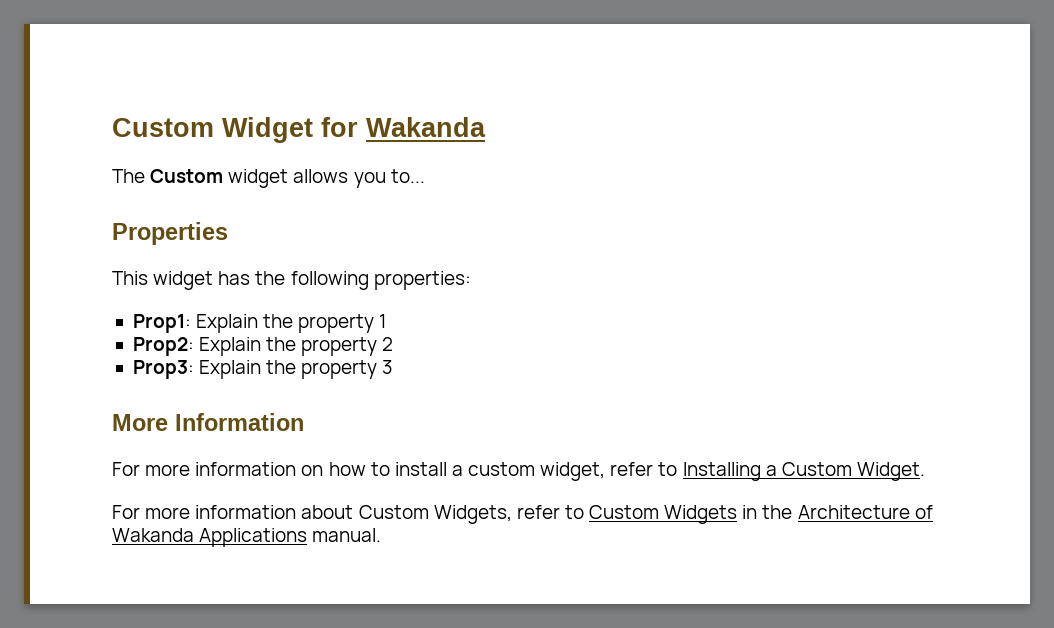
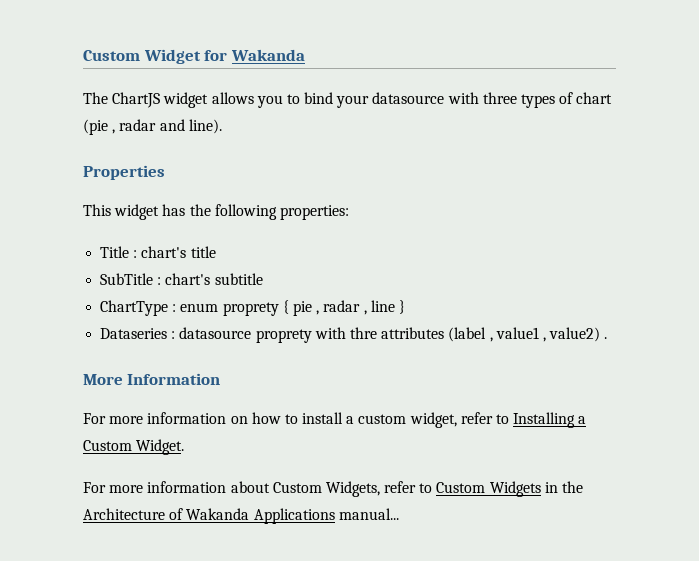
[150,169,224,183] Custom -> [112,92,161,108] ChartJS
[390,169,425,183] to... -> [286,92,613,108] [83,119,222,135] to bind your datasource with three types of chart (pie , radar and line).
[132,314,387,333] [132,337,394,356] [132,360,394,379] Prop1: Explain the property 1 // Prop2: Explain the property 2 // Prop3: Explain the property 3 -> [100,246,216,258] [100,273,263,285] [100,300,405,316] [100,327,608,343] Title : chart's title // SubTitle : chart's subtitle // ChartType : enum proprety { pie , radar , line } // Dataseries : datasource proprety with thre attributes (label , value1 , value2) .
[312,528,382,542] manual. -> [338,508,399,520] manual...

